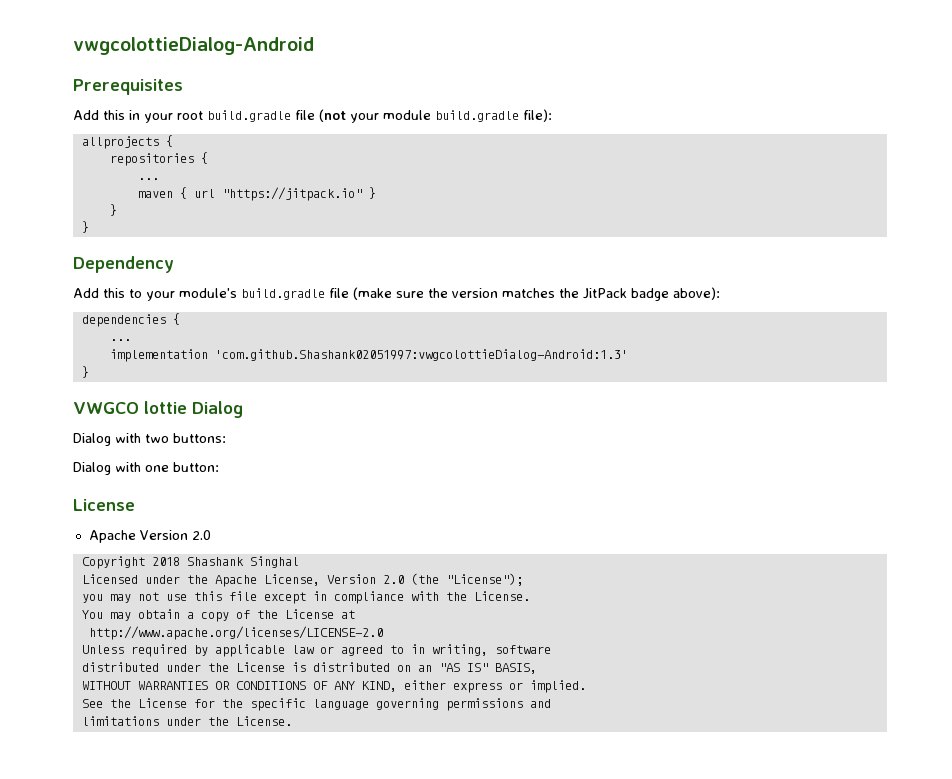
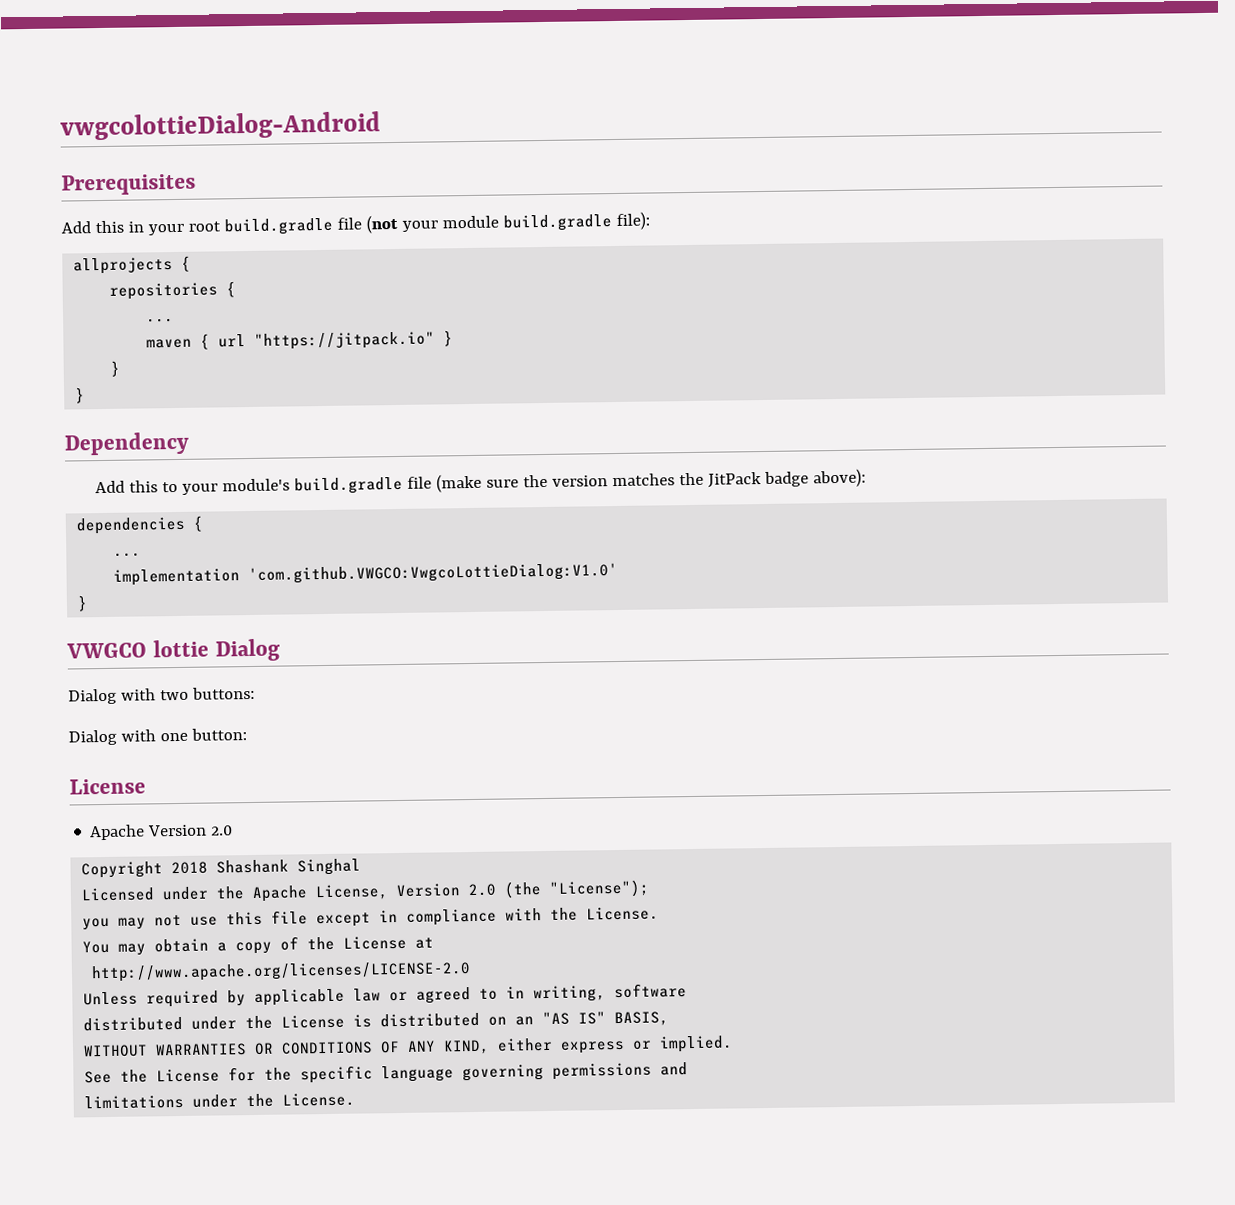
[214,349,628,361] 'com.github.Shashank02051997:vwgcolottieDialog-Android:1.3' -> [248,562,619,585] 'com.github.VWGCO:VwgcoLottieDialog:V1.0'

